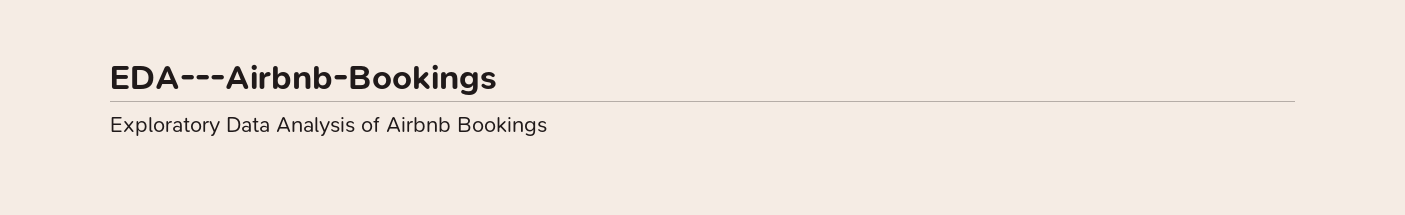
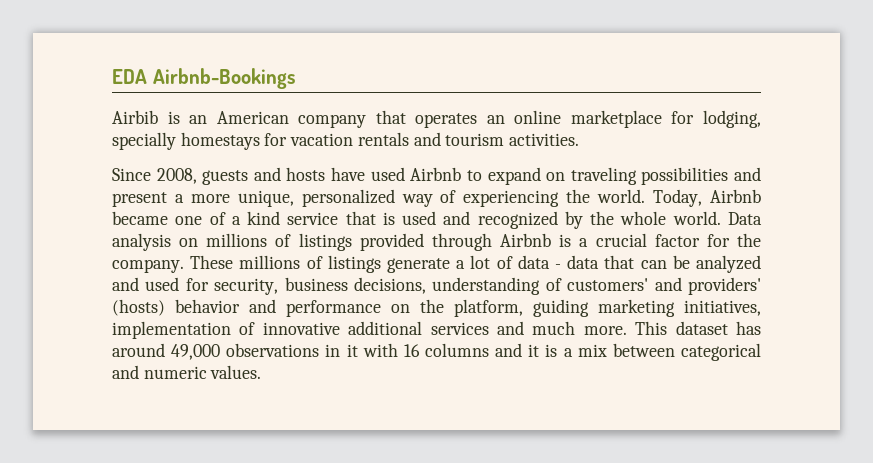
[110,64,497,95] [110,116,547,137] EDA---Airbnb-Bookings // Exploratory Data Analysis of Airbnb Bookings -> [112,68,295,89] [112,110,761,128] [112,132,580,150] [112,167,762,185] [112,189,761,207] [112,211,762,229] [112,233,761,251] [112,255,761,273] [112,277,761,295] [112,299,761,317] [112,321,761,339] [112,343,762,361] [112,365,262,379] EDA Airbnb-Bookings // Airbib is an American company that operates an online marketplace for lodging, specially homestays for vacation rentals and tourism activities. // Since 2008, guests and hosts have used Airbnb to expand on traveling possibilities and present a more unique, personalized way of experiencing the world. Today, Airbnb became one of a kind service that is used and recognized by the whole world. Data analysis on millions of listings provided through Airbnb is a crucial factor for the company. These millions of listings generate a lot of data - data that can be analyzed and used for security, business decisions, understanding of customers' and providers' (hosts) behavior and performance on the platform, guiding marketing initiatives, implementation of innovative additional services and much more. This dataset has around 49,000 observations in it with 16 columns and it is a mix between categorical and numeric values.

